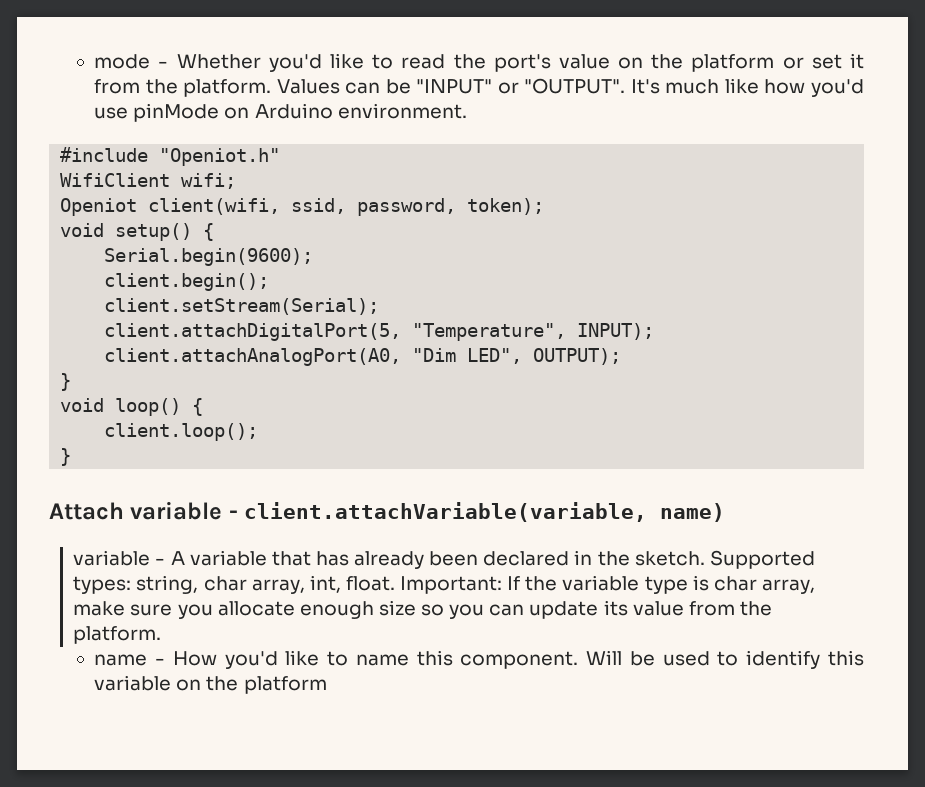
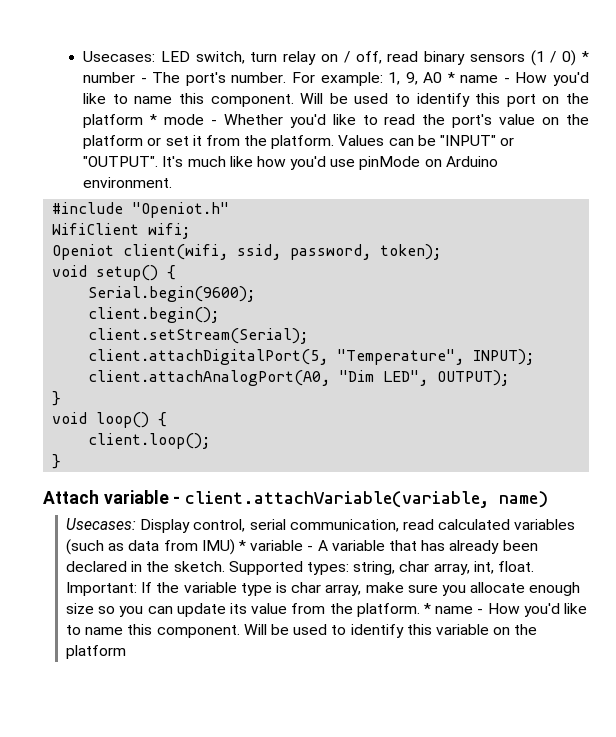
(94, 61) none -> [83,50,590,66] [83,72,589,86] [83,93,589,107] [83,114,158,128] Usecases: LED switch, turn relay on / off, read binary sensors (1 / 0) * number - The port's number. For example: 1, 9, A0 * name - How you'd like to name this component. Will be used to identify this port on the platform *
(726, 512) none -> [66,518,576,533] [66,539,247,555] Usecases: Display control, serial communication, read calculated variables (such as data from IMU) *
(162, 635) // -> [423,603,431,614] *

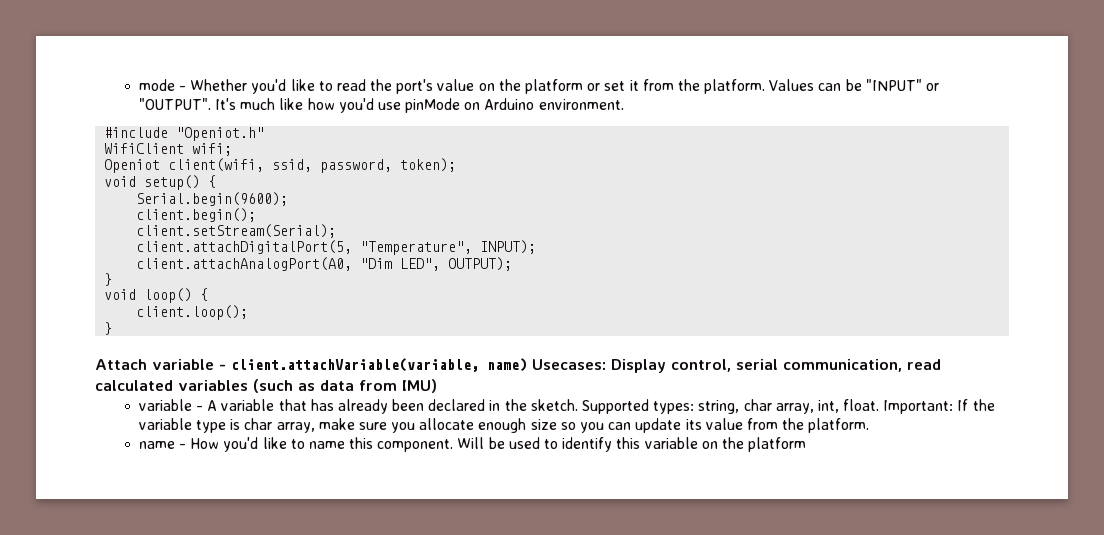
[83,50,590,66] [83,72,589,86] [83,93,589,107] [83,114,158,128] Usecases: LED switch, turn relay on / off, read binary sensors (1 / 0) * number - The port's number. For example: 1, 9, A0 * name - How you'd like to name this component. Will be used to identify this port on the platform * -> (138, 85) none
(549, 499) // -> (527, 365) none
[239,540,247,551] * -> (437, 386) //
[423,603,431,614] * -> (870, 425) //

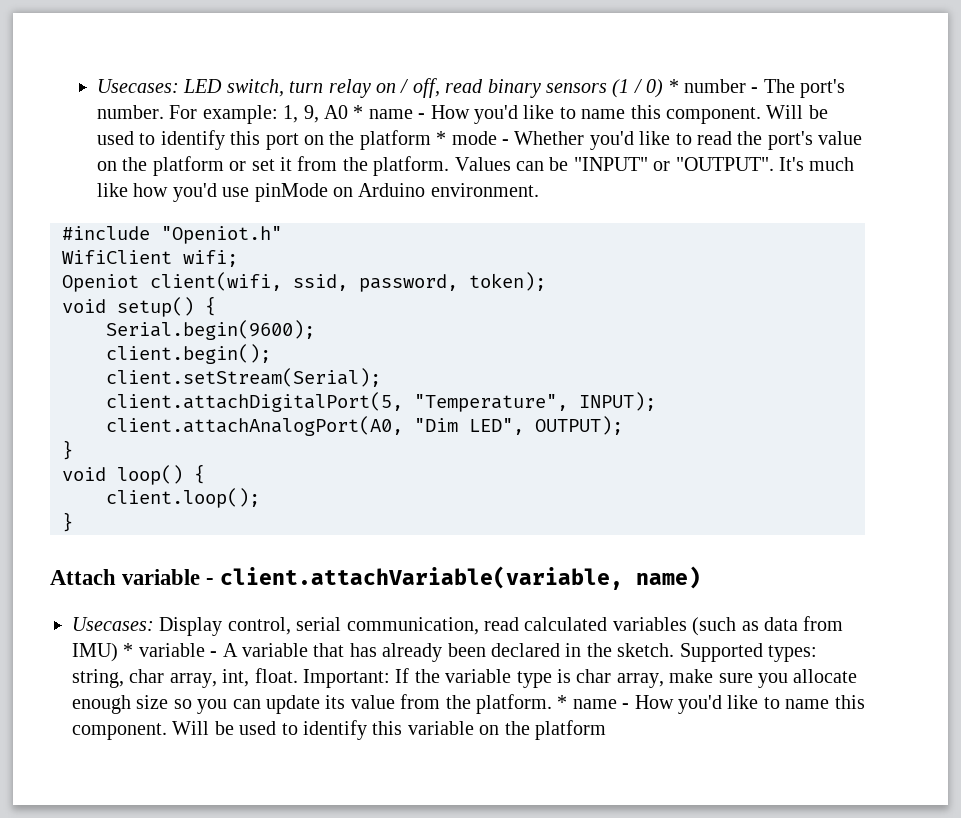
(138, 85) none -> [97,78,846,98] [97,105,828,124] [97,130,447,150] Usecases: LED switch, turn relay on / off, read binary sensors (1 / 0) * number - The port's number. For example: 1, 9, A0 * name - How you'd like to name this component. Will be used to identify this port on the platform *
(527, 365) none -> (702, 577) //
(437, 386) // -> [123,643,134,657] *
(870, 425) // -> [557,695,568,709] *

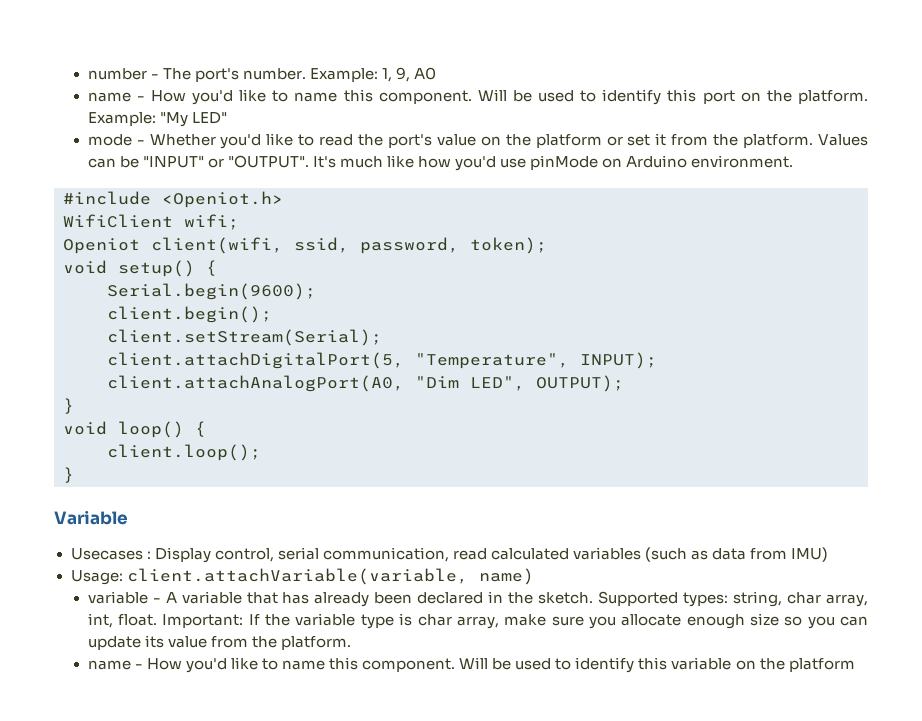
[97,78,679,98] Usecases: LED switch, turn relay on / off, read binary sensors (1 / 0) * -> (87, 74) none
[169,105,278,124] For example: -> [309,68,378,82] Example:
[353,105,364,119] * -> (437, 73) //
[359,130,447,150] platform * -> [798,90,869,104] [87,112,227,127] platform. Example: "My LED" //
[161,226,282,244] "Openiot.h" -> [162,191,283,208] <Openiot.h>
[50,566,702,590] [72,617,154,631] Attach variable - client.attachVariable(variable, name) // Usecases: -> [54,510,128,525] [70,548,151,560] Variable // Usecases :
[123,643,134,657] * -> [70,568,534,585] // Usage: client.attachVariable(variable, name) //
[557,695,568,709] * -> (351, 643) //

